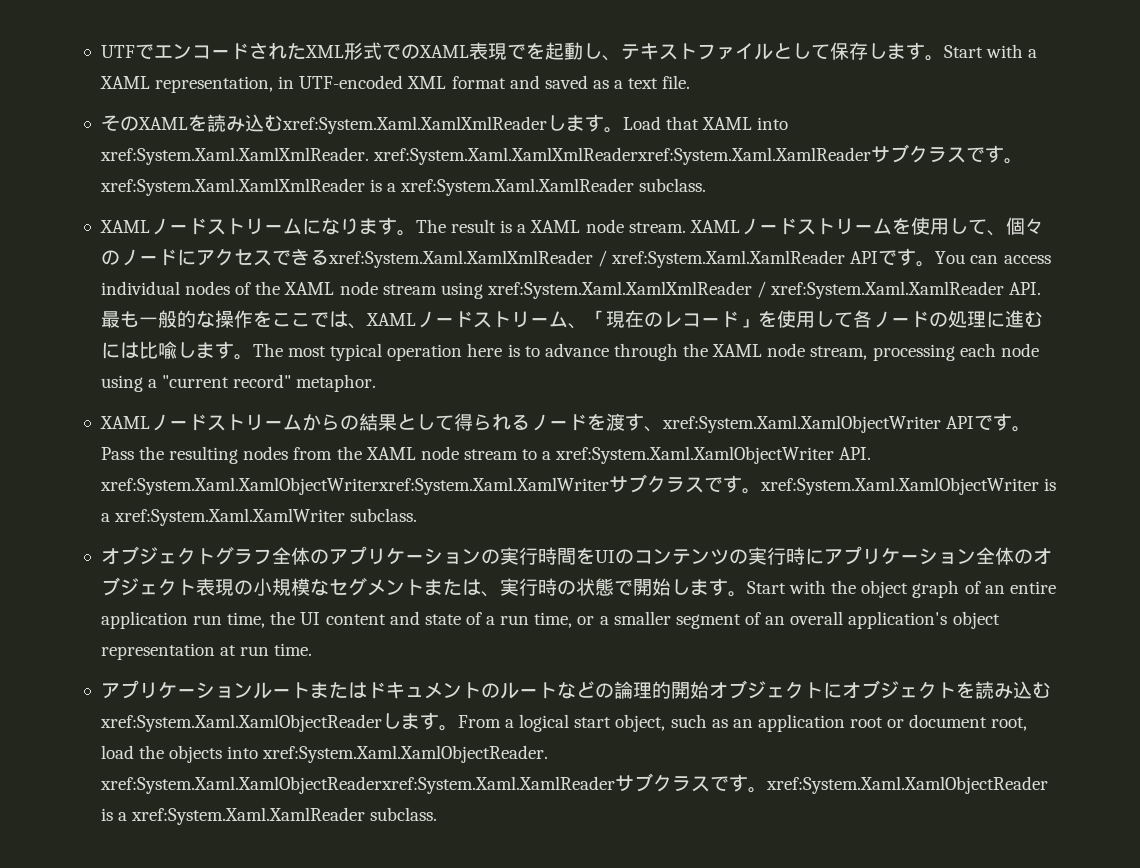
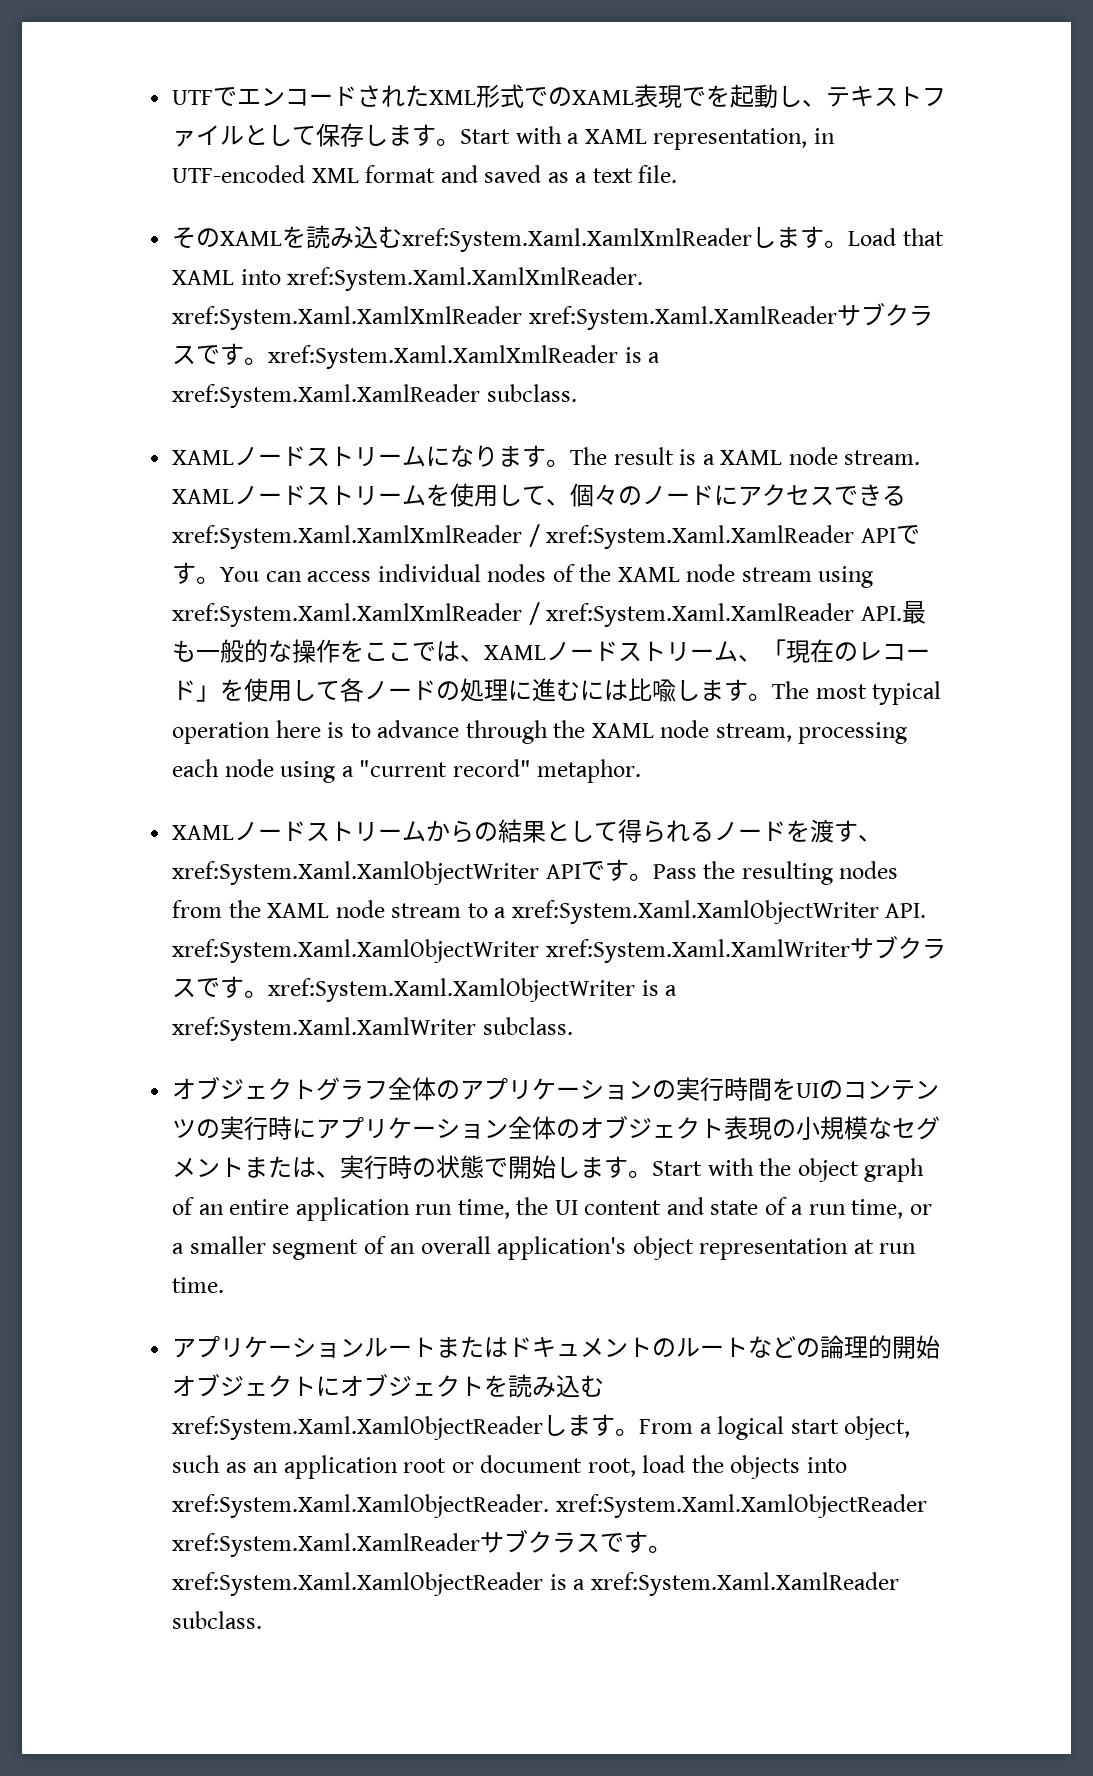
[373,147,872,165] xref:System.Xaml.XamlXmlReaderxref:System.Xaml.XamlReader -> [172,306,837,330] xref:System.Xaml.XamlXmlReader xref:System.Xaml.XamlReader
[99,477,609,495] xref:System.Xaml.XamlObjectWriterxref:System.Xaml.XamlWriter -> [172,939,850,963] xref:System.Xaml.XamlObjectWriter xref:System.Xaml.XamlWriter
[99,776,615,794] xref:System.Xaml.XamlObjectReaderxref:System.Xaml.XamlReader -> [555,1494,927,1518] [172,1533,481,1557] xref:System.Xaml.XamlObjectReader xref:System.Xaml.XamlReader

